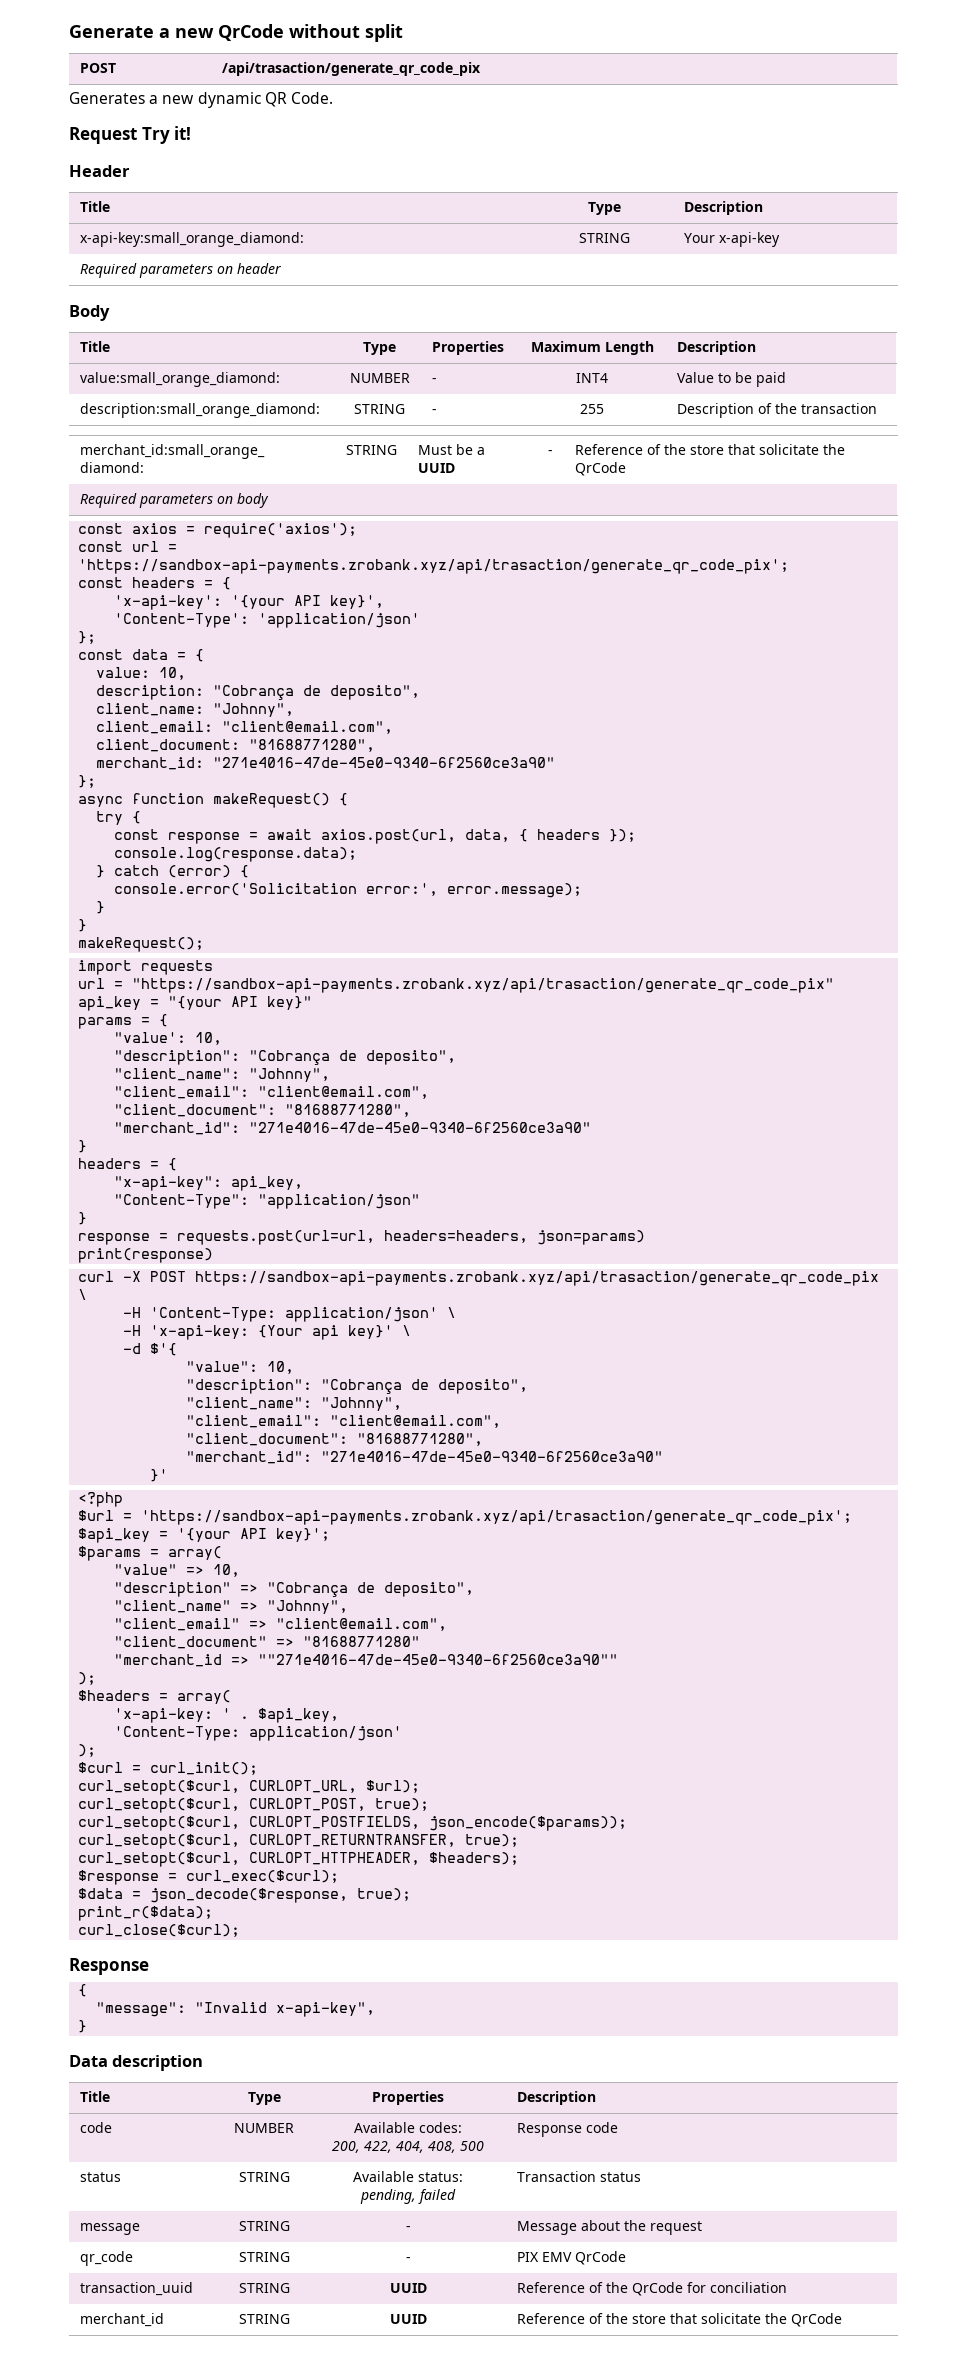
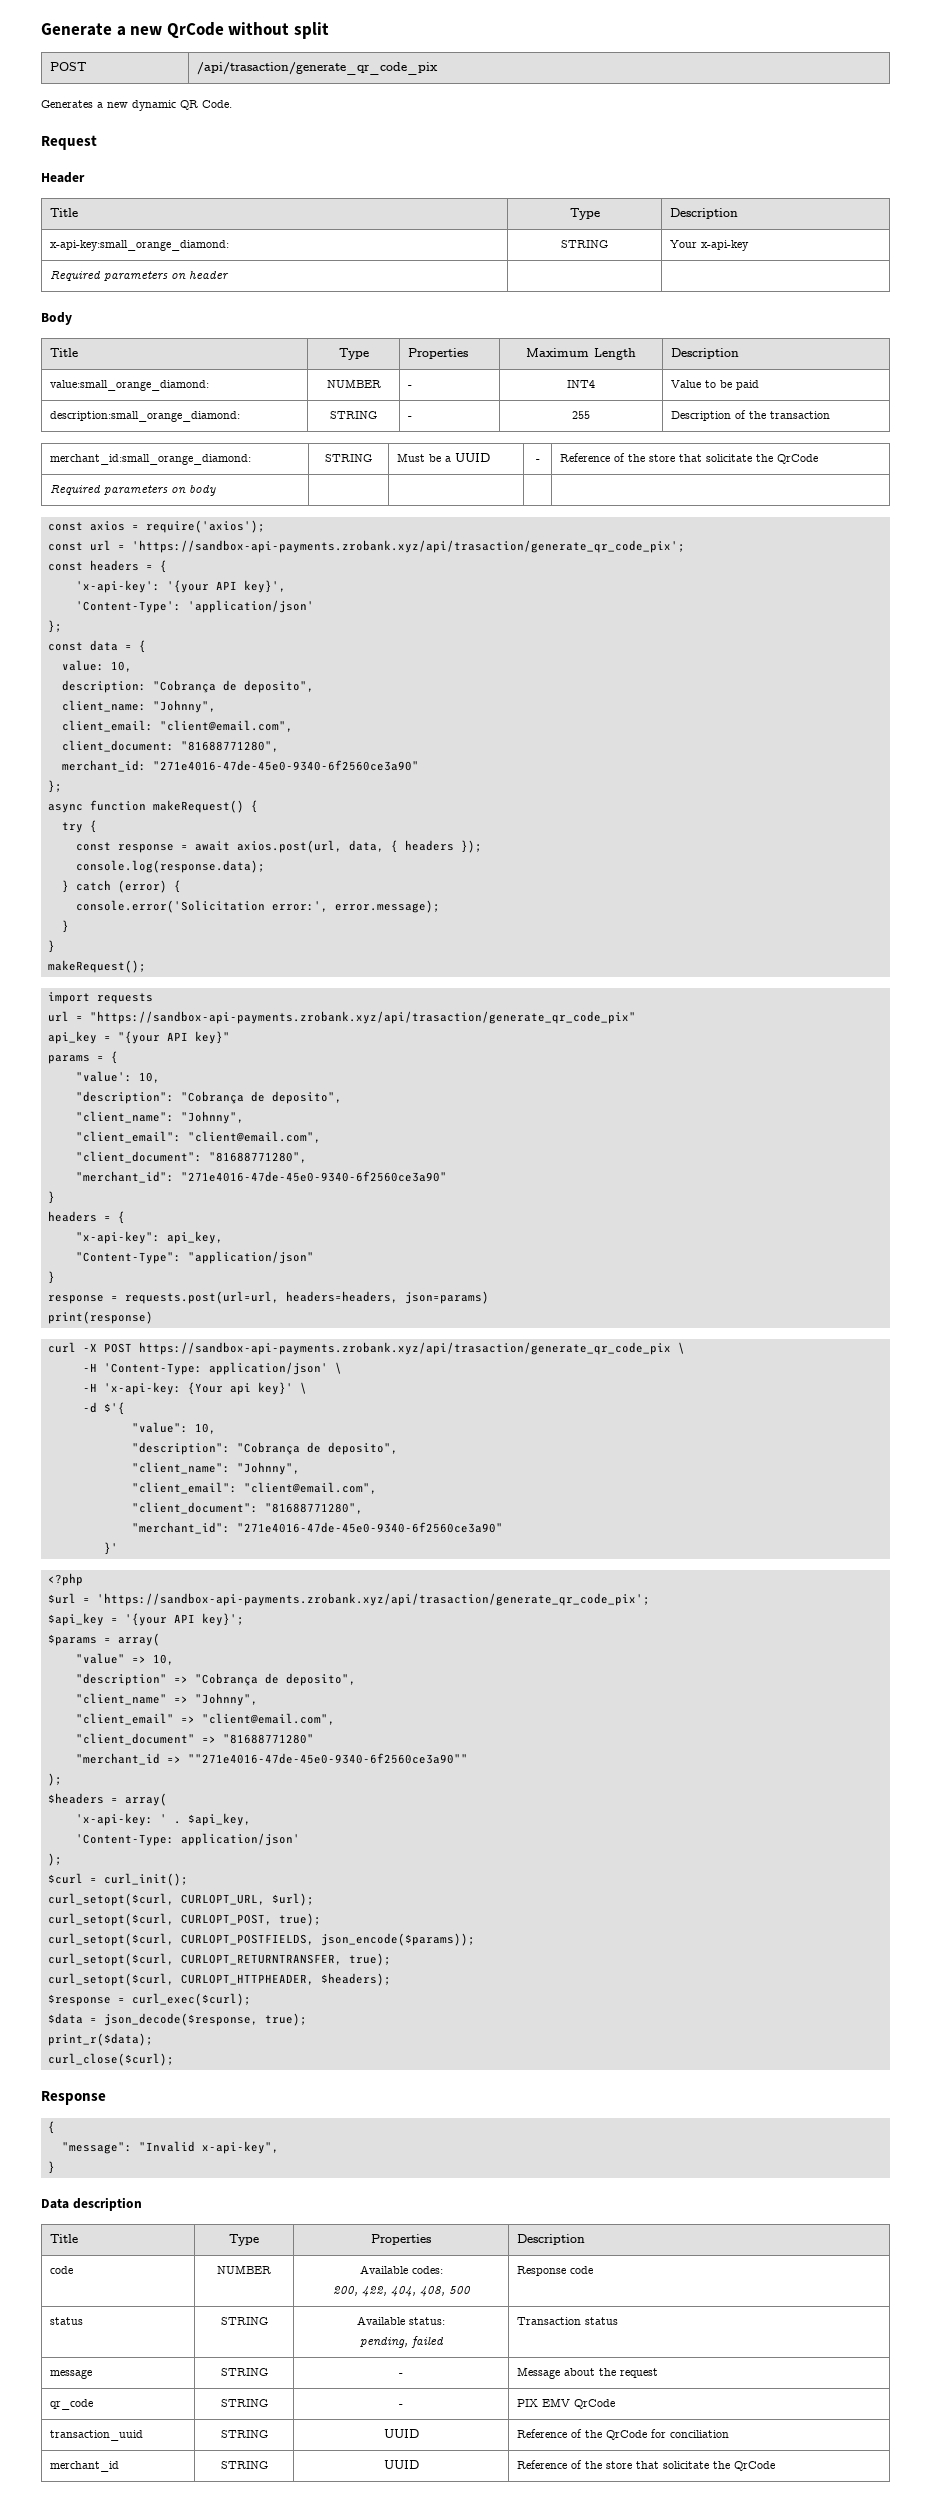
[141,126,192,144] Try it! -> (97, 142) none

